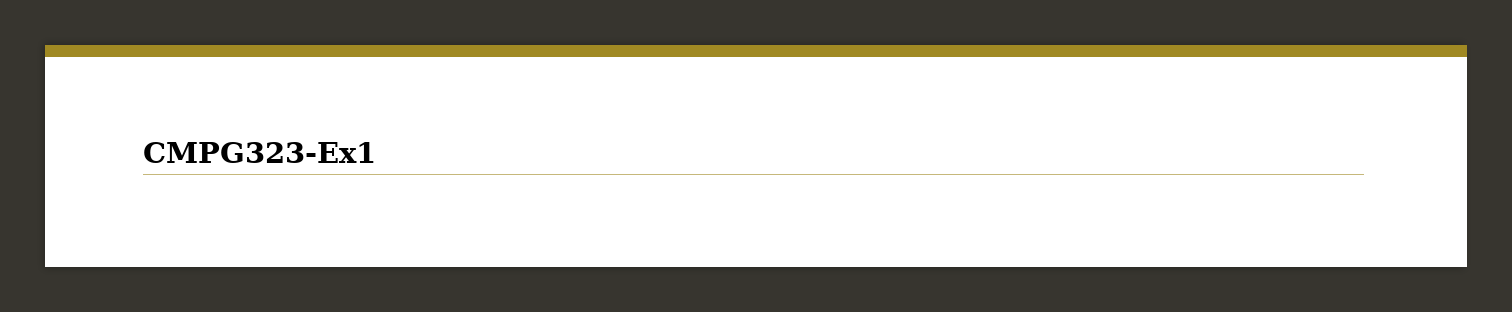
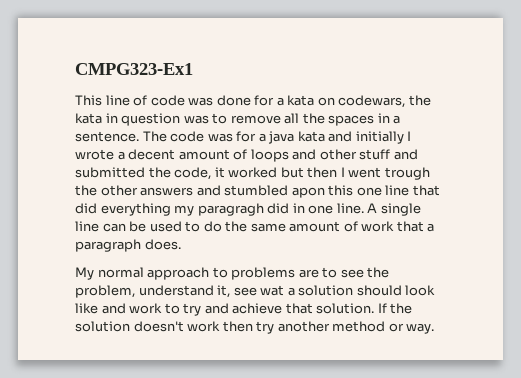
(376, 152) none -> [75,95,431,108] [75,113,401,126] [75,131,412,144] [75,149,418,162] [75,167,430,180] [75,185,440,198] [75,203,421,216] [75,221,435,232] [75,239,181,252] [75,267,390,280] [75,285,436,298] [75,303,413,316] [75,321,435,334] // This line of code was done for a kata on codewars, the kata in question was to remove all the spaces in a sentence. The code was for a java kata and initially I wrote a decent amount of loops and other stuff and submitted the code, it worked but then I went trough the other answers and stumbled apon this one line that did everything my paragragh did in one line. A single line can be used to do the same amount of work that a paragraph does. // My normal approach to problems are to see the problem, understand it, see wat a solution should look like and work to try and achieve that solution. If the solution doesn't work then try another method or way.

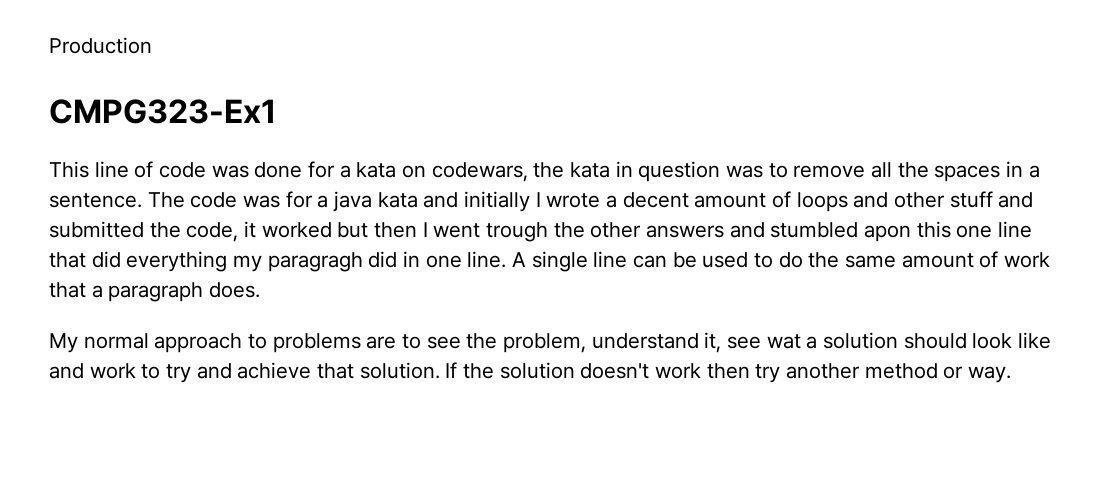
(75, 69) none -> [49,37,152,54] Production //

